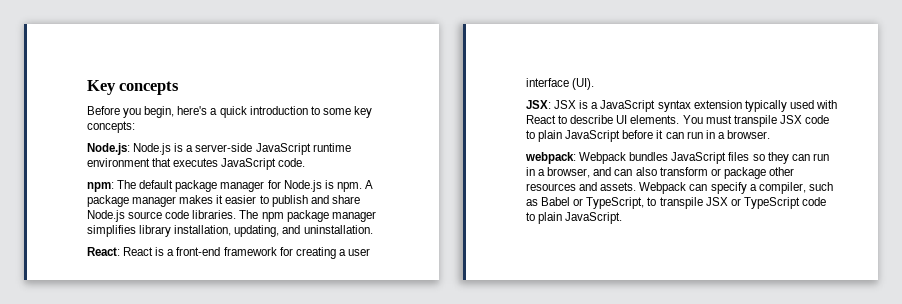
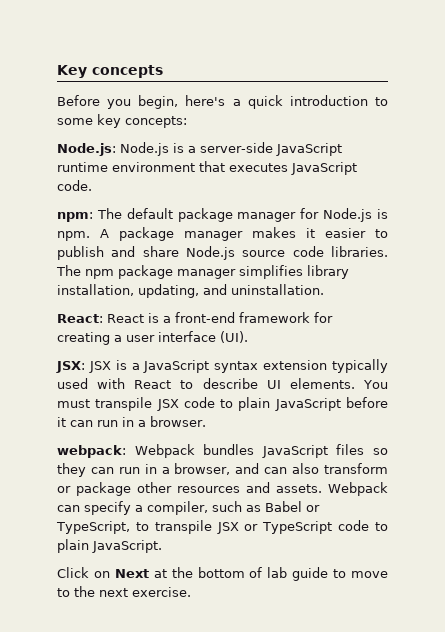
(623, 218) none -> [57,567,388,581] [57,586,191,597] // Click on Next at the bottom of lab guide to move to the next exercise.

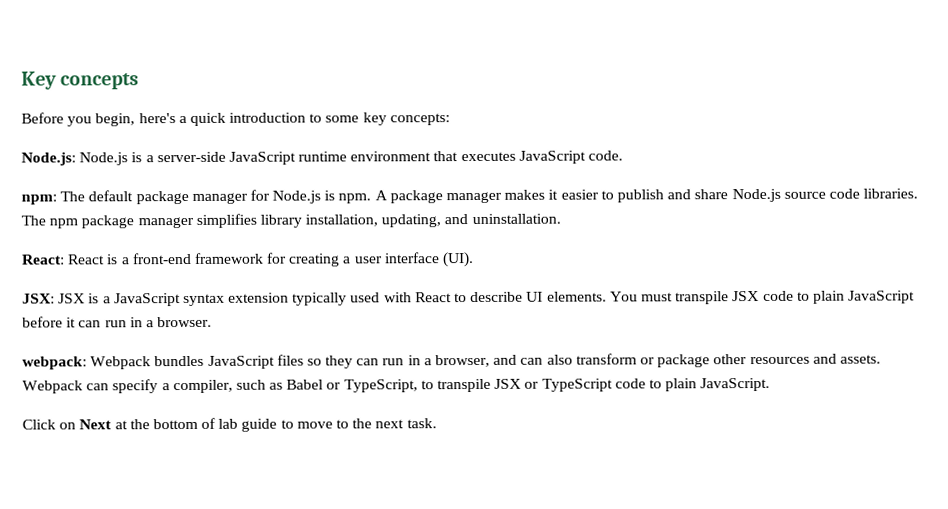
[132,587,191,597] exercise. -> [406,418,437,429] task.

